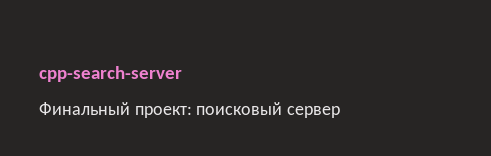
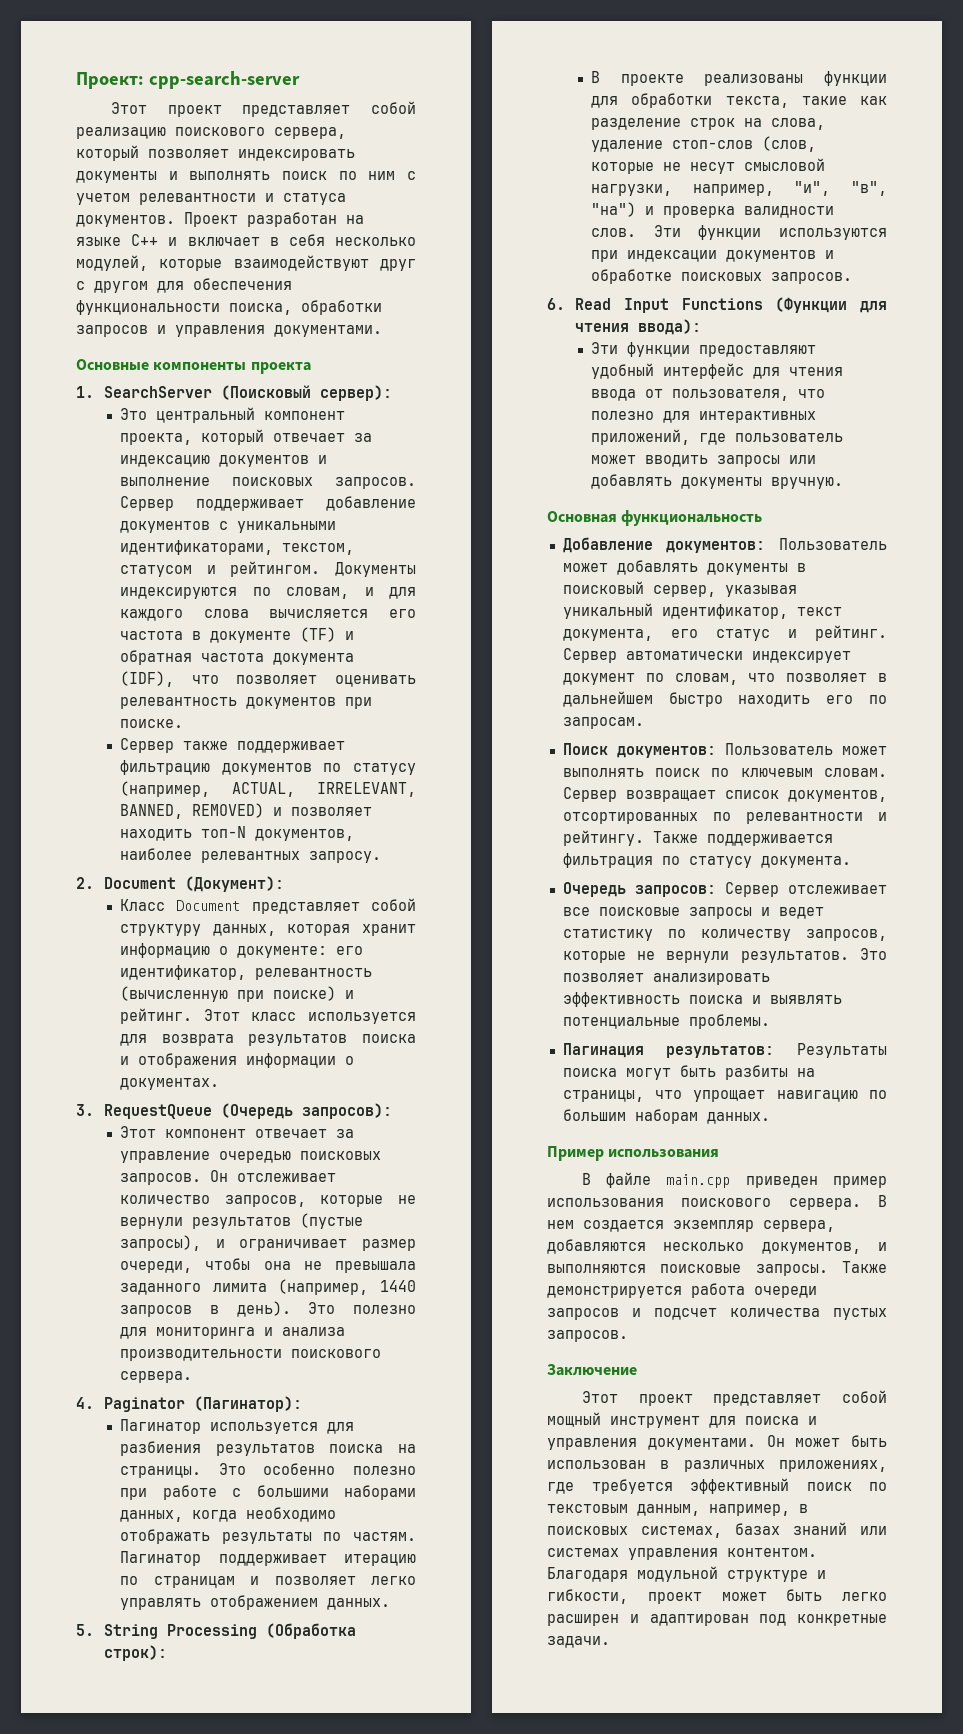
(39, 74) none -> [76,72,144,89] Проект:
[39,102,341,118] Финальный проект: поисковый сервер -> [110,101,416,117] [76,127,346,139] [76,145,355,161] [76,171,417,183] [76,193,346,205] [76,212,364,227] [76,234,416,246] [76,255,416,271] [76,278,292,293] [76,300,382,315] [76,325,382,337] [76,359,311,374] [76,385,393,401] [120,407,346,423] [120,429,373,445] [120,455,328,467] [120,477,416,489] [120,496,416,511] [120,521,337,533] [120,540,355,555] [120,561,416,577] [120,587,417,599] [120,609,416,621] [120,627,355,643] [120,650,355,665] [120,671,416,687] [120,697,373,709] [120,719,184,728] [120,738,346,753] [120,760,416,775] [120,781,416,797] [120,803,373,819] [120,826,355,841] [120,848,382,863] [76,876,285,892] [120,898,416,914] [120,924,416,936] [120,943,364,958] [120,965,373,980] [120,986,355,1002] [120,1008,416,1024] [120,1034,416,1046] [120,1053,355,1068] [120,1078,220,1090] [76,1103,393,1119] [120,1126,355,1138] [120,1151,382,1163] [120,1170,337,1185] [120,1195,416,1207] [120,1213,364,1229] [120,1235,416,1251] [120,1258,417,1273] [120,1279,416,1295] [120,1301,417,1317] [120,1327,346,1339] [120,1349,382,1361] [120,1371,193,1383] [76,1396,303,1412] [120,1419,355,1434] [120,1441,416,1456] [120,1463,416,1478] [120,1485,417,1500] [120,1507,337,1522] [120,1529,416,1544] [120,1551,416,1566] [120,1576,417,1588] [120,1595,391,1610] [76,1623,357,1639] [104,1645,168,1661] [591,71,887,86] [591,93,887,108] [591,118,826,130] [591,136,817,152] [591,158,826,174] [591,181,887,196] [591,202,835,218] [591,225,887,240] [591,250,835,262] [591,269,853,284] [547,297,887,313] [575,319,702,335] [591,342,817,357] [591,363,844,379] [591,389,826,401] [591,411,817,423] [591,429,844,445] [591,455,817,467] [591,474,844,489] [547,510,763,526] [562,537,887,553] [562,560,806,575] [562,581,797,597] [562,603,842,619] [562,625,887,641] [562,648,851,663] [562,673,887,685] [562,691,887,707] [562,717,644,729] [562,743,887,758] [562,768,887,777] [562,787,887,802] [562,812,887,824] [562,830,833,846] [562,853,851,868] [562,882,887,897] [562,907,824,919] [562,929,887,941] [562,948,887,963] [562,973,770,985] [562,992,842,1007] [562,1014,770,1029] [562,1043,887,1058] [562,1065,815,1080] [562,1090,887,1102] [562,1109,770,1124] [547,1146,720,1161] [581,1172,887,1188] [547,1195,887,1210] [547,1220,835,1232] [547,1239,887,1254] [547,1261,887,1276] [547,1283,817,1298] [547,1308,887,1320] [547,1330,628,1342] [547,1364,637,1376] [581,1390,887,1406] [547,1412,817,1428] [547,1435,887,1450] [547,1460,887,1472] [547,1478,887,1494] [547,1504,808,1516] [547,1522,887,1538] [547,1548,817,1560] [547,1566,826,1582] [547,1589,887,1604] [547,1614,887,1626] [547,1636,610,1648] Этот проект представляет собой реализацию поискового сервера, который позволяет индексировать документы и выполнять поиск по ним с учетом релевантности и статуса документов. Проект разработан на языке C++ и включает в себя несколько модулей, которые взаимодействуют друг с другом для обеспечения функциональности поиска, обработки запросов и управления документами. // Основные компоненты проекта // 1. SearchServer (Поисковый сервер): // Это центральный компонент проекта, который отвечает за индексацию документов и выполнение поисковых запросов. Сервер поддерживает добавление документов с уникальными идентификаторами, текстом, статусом и рейтингом. Документы индексируются по словам, и для каждого слова вычисляется его частота в документе (TF) и обратная частота документа (IDF), что позволяет оценивать релевантность документов при поиске. // Сервер также поддерживает фильтрацию документов по статусу (например, ACTUAL, IRRELEVANT, BANNED, REMOVED) и позволяет находить топ-N документов, наиболее релевантных запросу. // 2. Document (Документ): // Класс Document представляет собой структуру данных, которая хранит информацию о документе: его идентификатор, релевантность (вычисленную при поиске) и рейтинг. Этот класс используется для возврата результатов поиска и отображения информации о документах. // 3. RequestQueue (Очередь запросов): // Этот компонент отвечает за управление очередью поисковых запросов. Он отслеживает количество запросов, которые не вернули результатов (пустые запросы), и ограничивает размер очереди, чтобы она не превышала заданного лимита (например, 1440 запросов в день). Это полезно для мониторинга и анализа производительности поискового сервера. // 4. Paginator (Пагинатор): // Пагинатор используется для разбиения результатов поиска на страницы. Это особенно полезно при работе с большими наборами данных, когда необходимо отображать результаты по частям. Пагинатор поддерживает итерацию по страницам и позволяет легко управлять отображением данных. // 5. String Processing (Обработка строк): // В проекте реализованы функции для обработки текста, такие как разделение строк на слова, удаление стоп-слов (слов, которые не несут смысловой нагрузки, например, "и", "в", "на") и проверка валидности слов. Эти функции используются при индексации документов и обработке поисковых запросов. // 6. Read Input Functions (Функции для чтения ввода): // Эти функции предоставляют удобный интерфейс для чтения ввода от пользователя, что полезно для интерактивных приложений, где пользователь может вводить запросы или добавлять документы вручную. // Основная функциональность // Добавление документов: Пользователь может добавлять документы в поисковый сервер, указывая уникальный идентификатор, текст документа, его статус и рейтинг. Сервер автоматически индексирует документ по словам, что позволяет в дальнейшем быстро находить его по запросам. // Поиск документов: Пользователь может выполнять поиск по ключевым словам. Сервер возвращает список документов, отсортированных по релевантности и рейтингу. Также поддерживается фильтрация по статусу документа. // Очередь запросов: Сервер отслеживает все поисковые запросы и ведет статистику по количеству запросов, которые не вернули результатов. Это позволяет анализировать эффективность поиска и выявлять потенциальные проблемы. // Пагинация результатов: Результаты поиска могут быть разбиты на страницы, что упрощает навигацию по большим наборам данных. // Пример использования // В файле main.cpp приведен пример использования поискового сервера. В нем создается экземпляр сервера, добавляются несколько документов, и выполняются поисковые запросы. Также демонстрируется работа очереди запросов и подсчет количества пустых запросов. // Заключение // Этот проект представляет собой мощный инструмент для поиска и управления документами. Он может быть использован в различных приложениях, где требуется эффективный поиск по текстовым данным, например, в поисковых системах, базах знаний или системах управления контентом. Благодаря модульной структуре и гибкости, проект может быть легко расширен и адаптирован под конкретные задачи.

